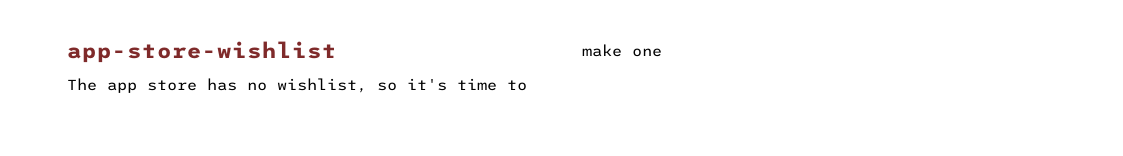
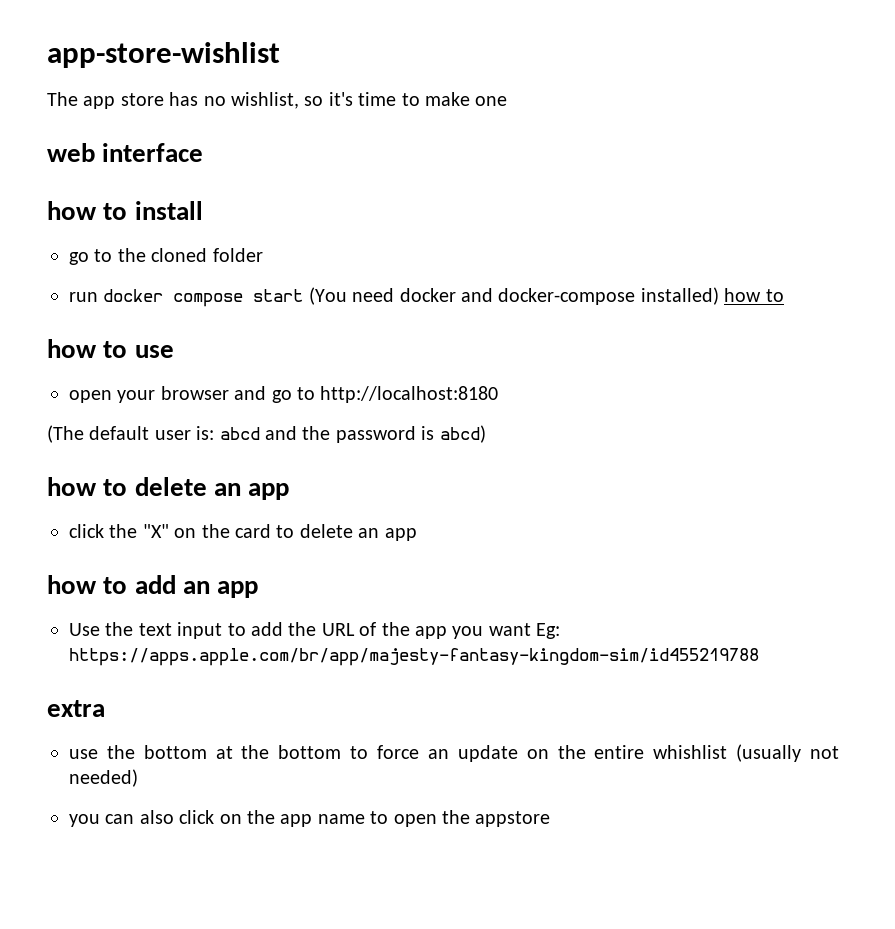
(662, 52) none -> [47,143,204,162] [47,201,203,220] [69,248,263,265] [69,287,784,307] [47,339,174,358] [69,386,499,403] [47,425,486,443] [47,477,290,500] [69,524,417,541] [47,575,259,598] [69,622,561,639] [69,648,759,666] [47,700,105,717] [69,744,840,762] [69,769,138,787] [69,810,551,827] // web interface // how to install // go to the cloned folder // run docker compose start (You need docker and docker-compose installed) how to // how to use // open your browser and go to http://localhost:8180 // (The default user is: abcd and the password is abcd) // how to delete an app // click the "X" on the card to delete an app // how to add an app // Use the text input to add the URL of the app you want Eg: https://apps.apple.com/br/app/majesty-fantasy-kingdom-sim/id455219788 // extra // use the bottom at the bottom to force an update on the entire whishlist (usually not needed) // you can also click on the app name to open the appstore

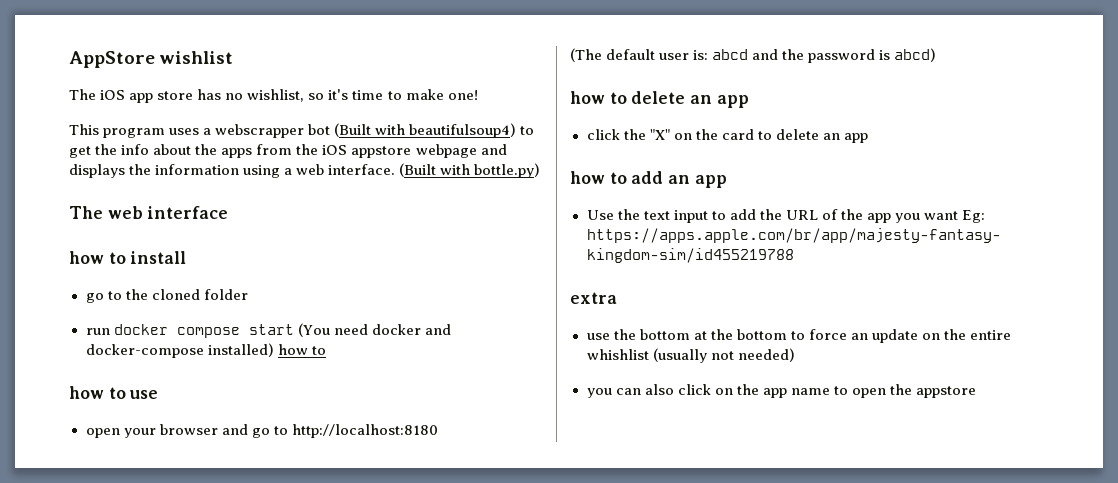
[47,42,280,68] [47,92,78,106] app-store-wishlist // The -> [69,51,234,68] [69,89,126,100] AppStore wishlist // The iOS
[475,96,508,106] one // -> [447,90,478,100] [69,123,535,138] [69,144,507,158] [69,163,541,178] [69,206,103,219] one! // This program uses a webscrapper bot (Built with beautifulsoup4) to get the info about the apps from the iOS appstore webpage and displays the information using a web interface. (Built with bottle.py) // The

